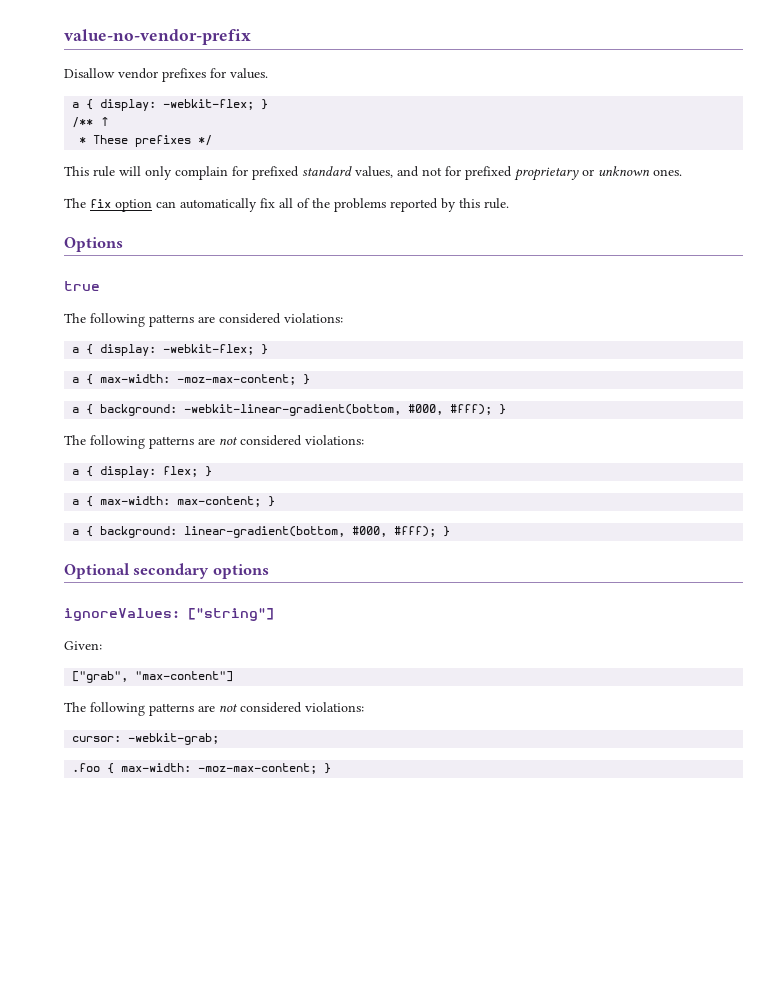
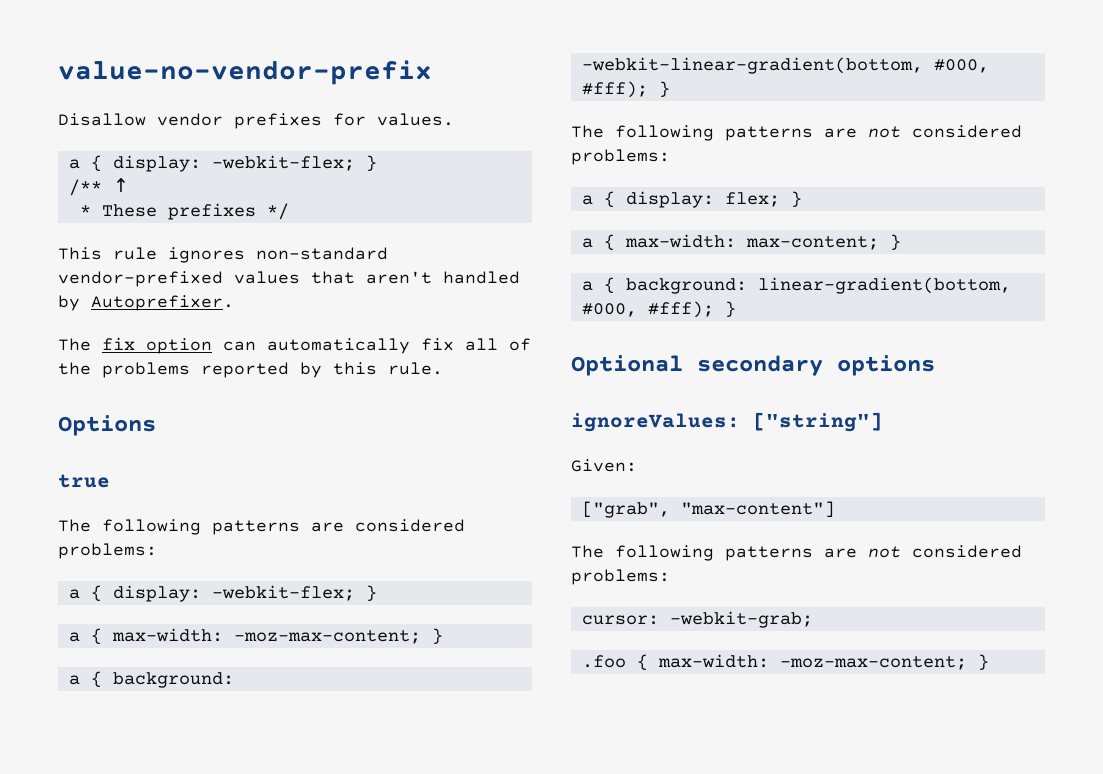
[119,166,682,181] will only complain for prefixed standard values, and not for prefixed proprietary or unknown ones. -> [168,247,388,263] [58,271,520,287] [58,295,234,311] ignores non-standard vendor-prefixed values that aren't handled by Autoprefixer.
[284,313,343,323] violations: -> [58,543,157,559] problems:
[305,435,364,445] violations: -> [571,149,670,165] problems:
[305,702,364,712] violations: -> [571,569,670,585] problems:

